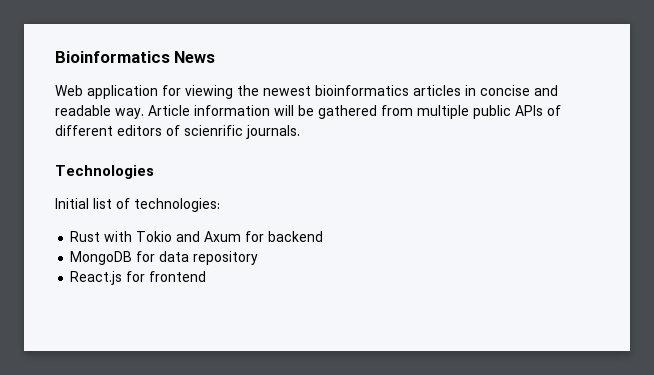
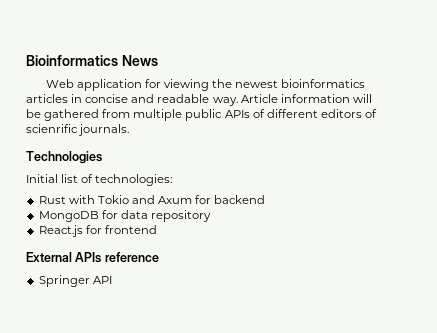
(207, 276) none -> [26,252,159,263] [38,275,112,287] // External APIs reference // Springer API

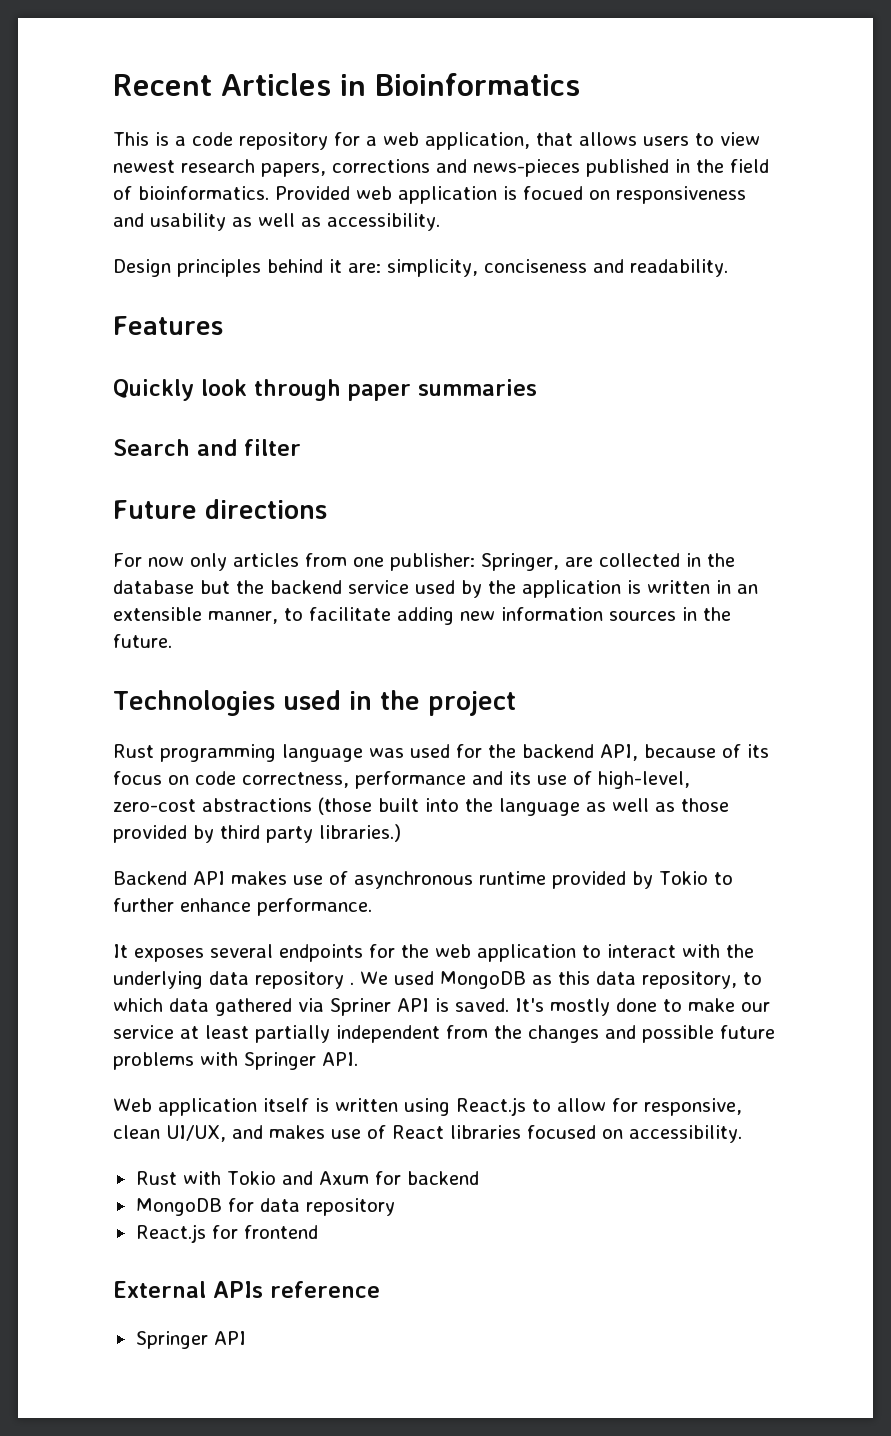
[26,55,158,66] [45,79,366,91] [26,94,372,106] [26,109,377,121] [26,124,130,136] [26,151,102,164] [26,174,173,186] Bioinformatics News // Web application for viewing the newest bioinformatics articles in concise and readable way. Article information will be gathered from multiple public APIs of different editors of scienrific journals. // Technologies // Initial list of technologies: -> [113,73,580,96] [113,132,760,150] [113,159,769,177] [113,186,746,204] [113,213,440,231] [113,259,728,277] [113,316,223,335] [113,379,537,401] [113,439,301,456] [113,499,327,519] [113,553,735,571] [113,580,758,598] [113,607,731,625] [113,634,172,648] [113,690,516,716] [113,744,769,762] [113,771,690,789] [113,797,729,816] [113,824,401,843] [113,871,733,889] [113,898,372,916] [113,944,754,962] [113,971,762,989] [113,998,770,1016] [113,1025,775,1043] [113,1052,358,1070] [113,1097,742,1116] [113,1125,742,1143] Recent Articles in Bioinformatics // This is a code repository for a web application, that allows users to view newest research papers, corrections and news-pieces published in the field of bioinformatics. Provided web application is focued on responsiveness and usability as well as accessibility. // Design principles behind it are: simplicity, conciseness and readability. // Features // Quickly look through paper summaries // Search and filter // Future directions // For now only articles from one publisher: Springer, are collected in the database but the backend service used by the application is written in an extensible manner, to facilitate adding new information sources in the future. // Technologies used in the project // Rust programming language was used for the backend API, because of its focus on code correctness, performance and its use of high-level, zero-cost abstractions (those built into the language as well as those provided by third party libraries.) // Backend API makes use of asynchronous runtime provided by Tokio to further enhance performance. // It exposes several endpoints for the web application to interact with the underlying data repository . We used MongoDB as this data repository, to which data gathered via Spriner API is saved. It's mostly done to make our service at least partially independent from the changes and possible future problems with Springer API. // Web application itself is written using React.js to allow for responsive, clean UI/UX, and makes use of React libraries focused on accessibility.

